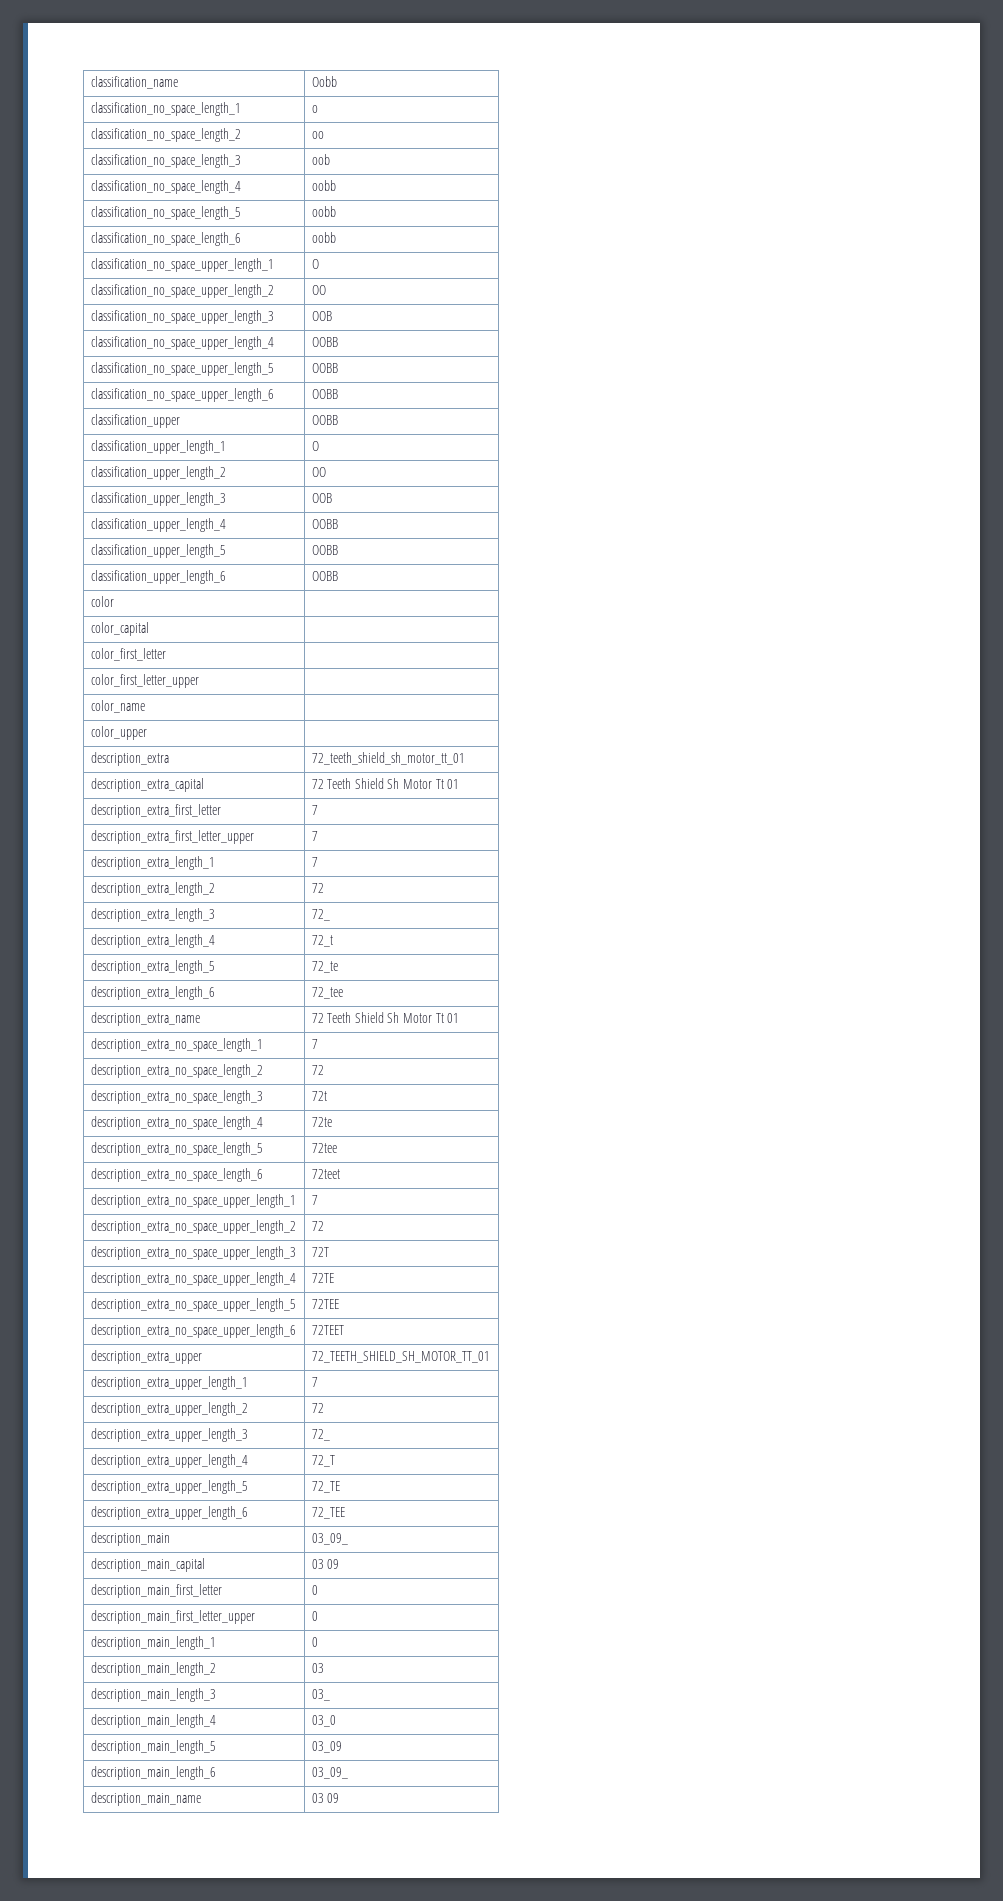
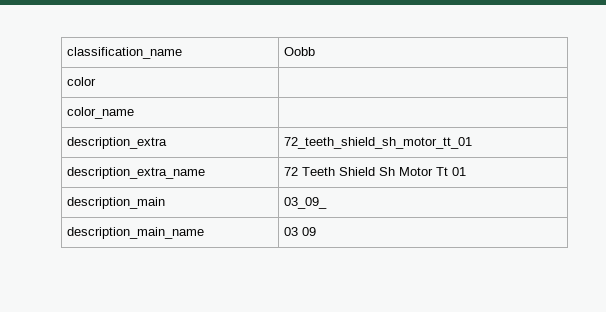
[90,102,241,116] [311,105,318,113] [90,128,241,142] [311,131,324,139] [90,154,241,168] [311,154,330,165] [90,180,241,194] [311,180,336,191] [90,206,241,220] [311,206,336,217] [90,232,241,246] [311,232,336,243] [90,258,274,272] [311,259,319,269] [90,284,274,298] [311,285,326,295] [90,310,274,324] [311,311,332,321] [90,336,274,350] [311,337,338,347] [90,362,274,376] [311,363,338,373] [90,388,274,402] [311,389,338,399] [90,414,180,428] [311,415,338,425] [90,440,226,454] [311,441,319,451] [90,466,226,480] [311,467,326,477] [90,492,226,506] [311,493,332,503] [90,518,226,532] [311,519,338,529] [90,544,226,558] [311,545,338,555] [90,570,226,584] [311,571,338,581] [90,596,114,607] [90,622,149,636] [90,648,166,661] [90,674,199,688] classification_no_space_length_1 | o // classification_no_space_length_2 | oo // classification_no_space_length_3 | oob // classification_no_space_length_4 | oobb // classification_no_space_length_5 | oobb // classification_no_space_length_6 | oobb // classification_no_space_upper_length_1 | O // classification_no_space_upper_length_2 | OO // classification_no_space_upper_length_3 | OOB // classification_no_space_upper_length_4 | OOBB // classification_no_space_upper_length_5 | OOBB // classification_no_space_upper_length_6 | OOBB // classification_upper | OOBB // classification_upper_length_1 | O // classification_upper_length_2 | OO // classification_upper_length_3 | OOB // classification_upper_length_4 | OOBB // classification_upper_length_5 | OOBB // classification_upper_length_6 | OOBB // color | // color_capital | // color_first_letter | // color_first_letter_upper -> [67,77,97,86] color
[90,726,147,740] // color_upper | -> (135, 113) none
[90,778,204,792] [311,778,460,789] [90,804,221,818] [311,805,318,815] [90,830,254,844] [311,831,318,841] [90,856,215,870] [311,857,318,867] [90,882,215,896] [311,883,324,893] [90,908,215,922] [311,909,330,921] [90,934,215,948] [311,935,333,947] [90,960,215,974] [311,961,338,973] [90,986,215,1000] [311,987,343,999] // description_extra_capital | 72 Teeth Shield Sh Motor Tt 01 // description_extra_first_letter | 7 // description_extra_first_letter_upper | 7 // description_extra_length_1 | 7 // description_extra_length_2 | 72 // description_extra_length_3 | 72_ // description_extra_length_4 | 72_t // description_extra_length_5 | 72_te // description_extra_length_6 | 72_tee -> (473, 143) none
[90,1038,263,1052] [311,1039,318,1049] [90,1064,263,1078] [311,1065,324,1075] [90,1090,263,1104] [311,1091,327,1101] [90,1116,263,1130] [311,1117,332,1127] [90,1142,263,1156] [311,1143,337,1153] [90,1168,263,1182] [311,1169,340,1179] [90,1194,296,1208] [311,1195,318,1205] [90,1220,296,1234] [311,1221,324,1231] [90,1246,296,1260] [311,1247,329,1257] [90,1272,296,1286] [311,1273,334,1283] [90,1298,296,1312] [311,1299,339,1309] [90,1324,296,1338] [311,1325,344,1335] [90,1350,202,1364] [311,1351,490,1363] [90,1376,248,1390] [311,1377,318,1387] [90,1402,248,1416] [311,1403,324,1413] [90,1428,248,1442] [311,1429,330,1441] [90,1454,248,1468] [311,1455,335,1467] [90,1480,248,1494] [311,1481,340,1493] [90,1506,248,1520] [311,1507,345,1519] [90,1532,170,1546] [311,1533,348,1545] [90,1558,205,1572] [311,1559,340,1569] [90,1584,222,1598] [311,1585,318,1595] [90,1610,255,1624] [311,1611,318,1621] [90,1636,216,1650] [311,1637,318,1647] [90,1662,216,1676] [311,1663,324,1673] [90,1688,216,1702] [311,1689,330,1701] [90,1714,216,1728] [311,1715,336,1727] [90,1740,216,1754] [311,1741,342,1753] [90,1766,216,1780] description_extra_no_space_length_1 | 7 // description_extra_no_space_length_2 | 72 // description_extra_no_space_length_3 | 72t // description_extra_no_space_length_4 | 72te // description_extra_no_space_length_5 | 72tee // description_extra_no_space_length_6 | 72teet // description_extra_no_space_upper_length_1 | 7 // description_extra_no_space_upper_length_2 | 72 // description_extra_no_space_upper_length_3 | 72T // description_extra_no_space_upper_length_4 | 72TE // description_extra_no_space_upper_length_5 | 72TEE // description_extra_no_space_upper_length_6 | 72TEET // description_extra_upper | 72_TEETH_SHIELD_SH_MOTOR_TT_01 // description_extra_upper_length_1 | 7 // description_extra_upper_length_2 | 72 // description_extra_upper_length_3 | 72_ // description_extra_upper_length_4 | 72_T // description_extra_upper_length_5 | 72_TE // description_extra_upper_length_6 | 72_TEE // description_main | 03_09_ // description_main_capital | 03 09 // description_main_first_letter | 0 // description_main_first_letter_upper | 0 // description_main_length_1 | 0 // description_main_length_2 | 03 // description_main_length_3 | 03_ // description_main_length_4 | 03_0 // description_main_length_5 | 03_09 // description_main_length_6 -> [67,197,166,209] description_main

